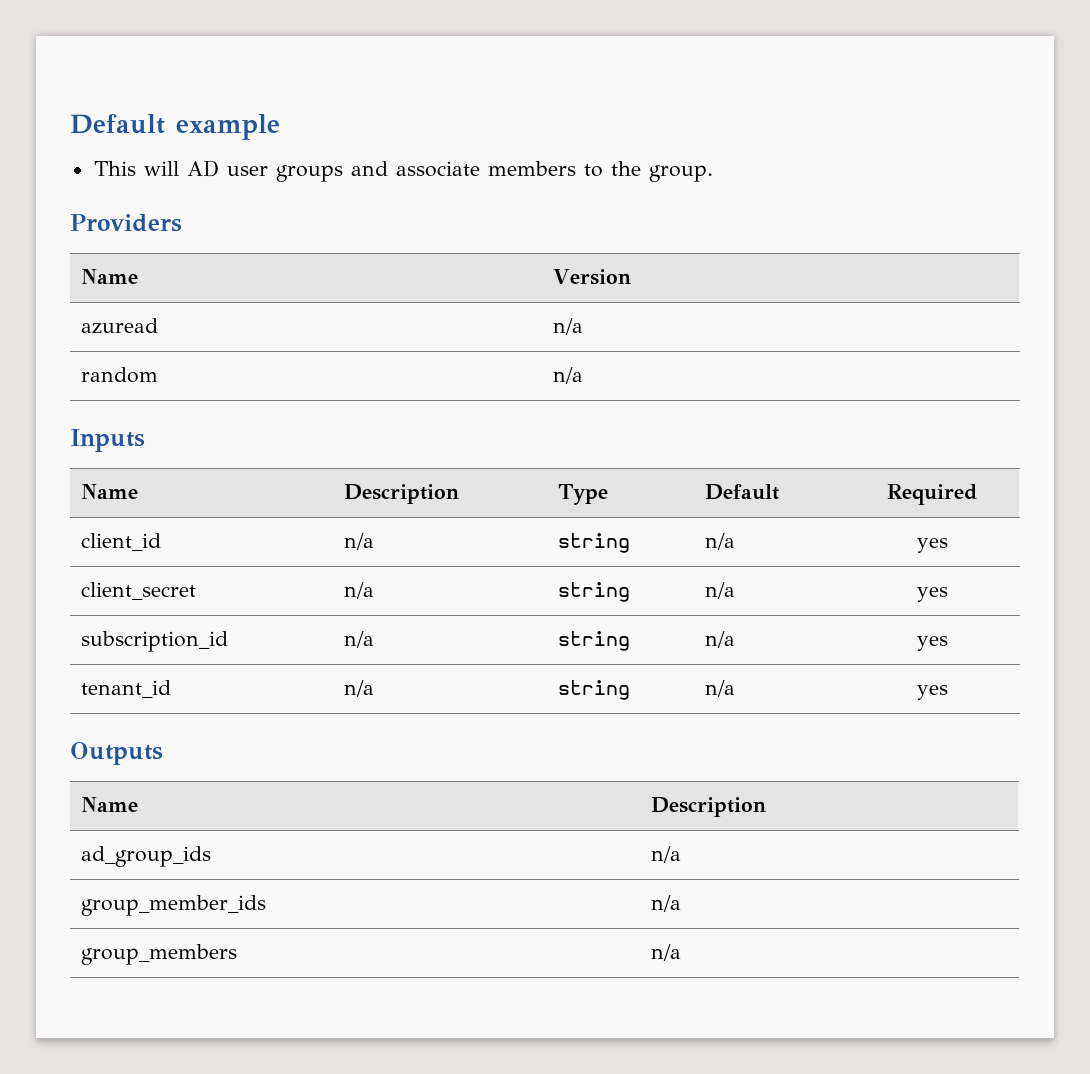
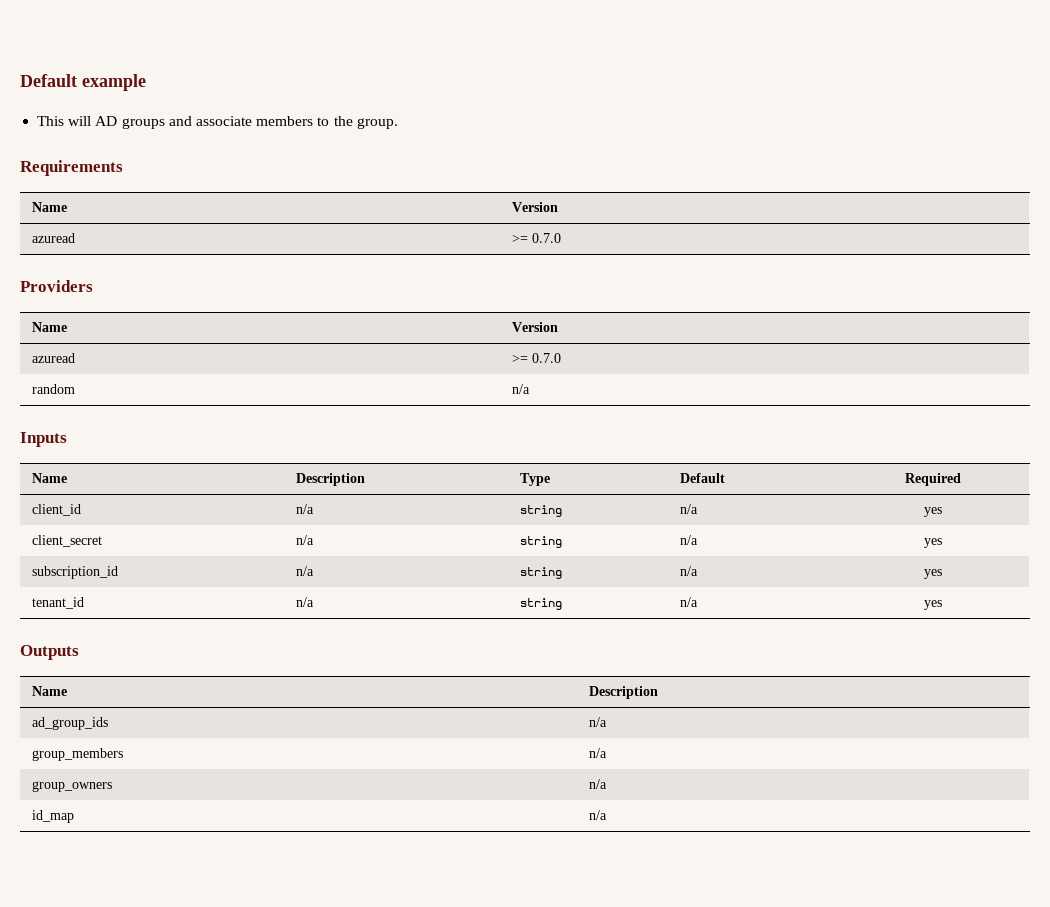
[226,166,268,176] user -> (118, 121) none
(713, 173) none -> [20,160,123,176] [31,202,67,212] [511,202,558,212] [31,233,75,243] [511,233,561,243] // Requirements // Name | Version // azuread | >= 0.7.0
[552,318,583,335] n/a -> [511,353,561,363] >= 0.7.0
[80,895,266,916] [650,895,681,912] [80,944,237,965] [650,944,681,961] group_member_ids | n/a // group_members | n/a -> [31,748,123,761] [588,748,607,758] [31,781,112,792] [588,779,607,789] [31,810,74,823] [588,810,607,820] group_members | n/a // group_owners | n/a // id_map | n/a

